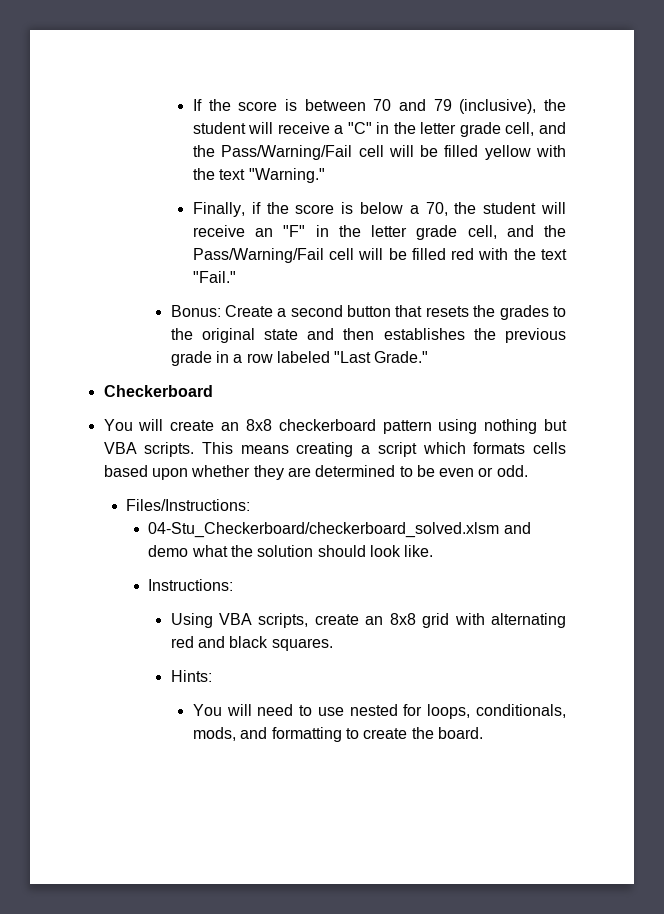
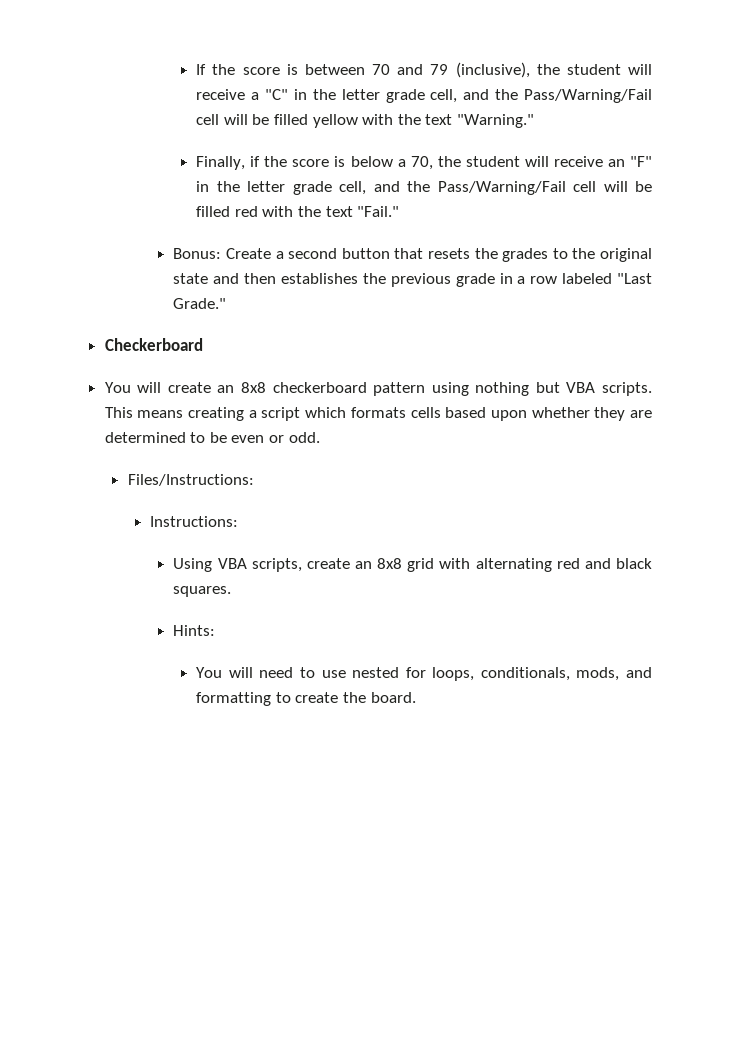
[148,522,531,538] [148,545,434,557] // 04-Stu_Checkerboard/checkerboard_solved.xlsm and demo what the solution should look like. -> (254, 480) none

